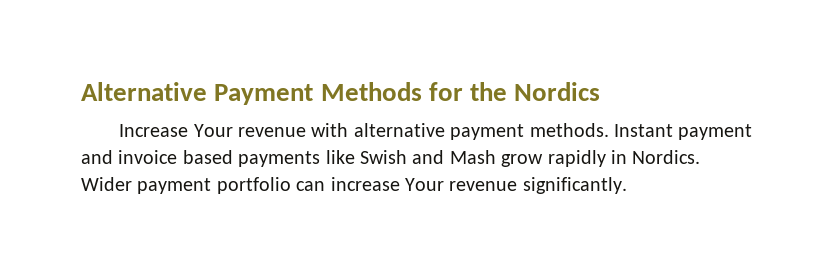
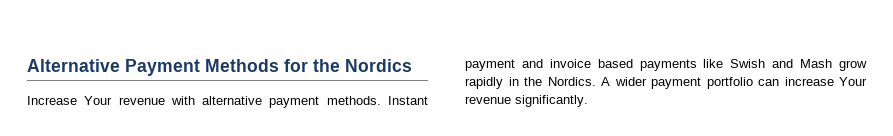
[632,150,701,164] [81,177,132,191] Nordics. Wider -> [524,77,647,86] the Nordics. A wider

